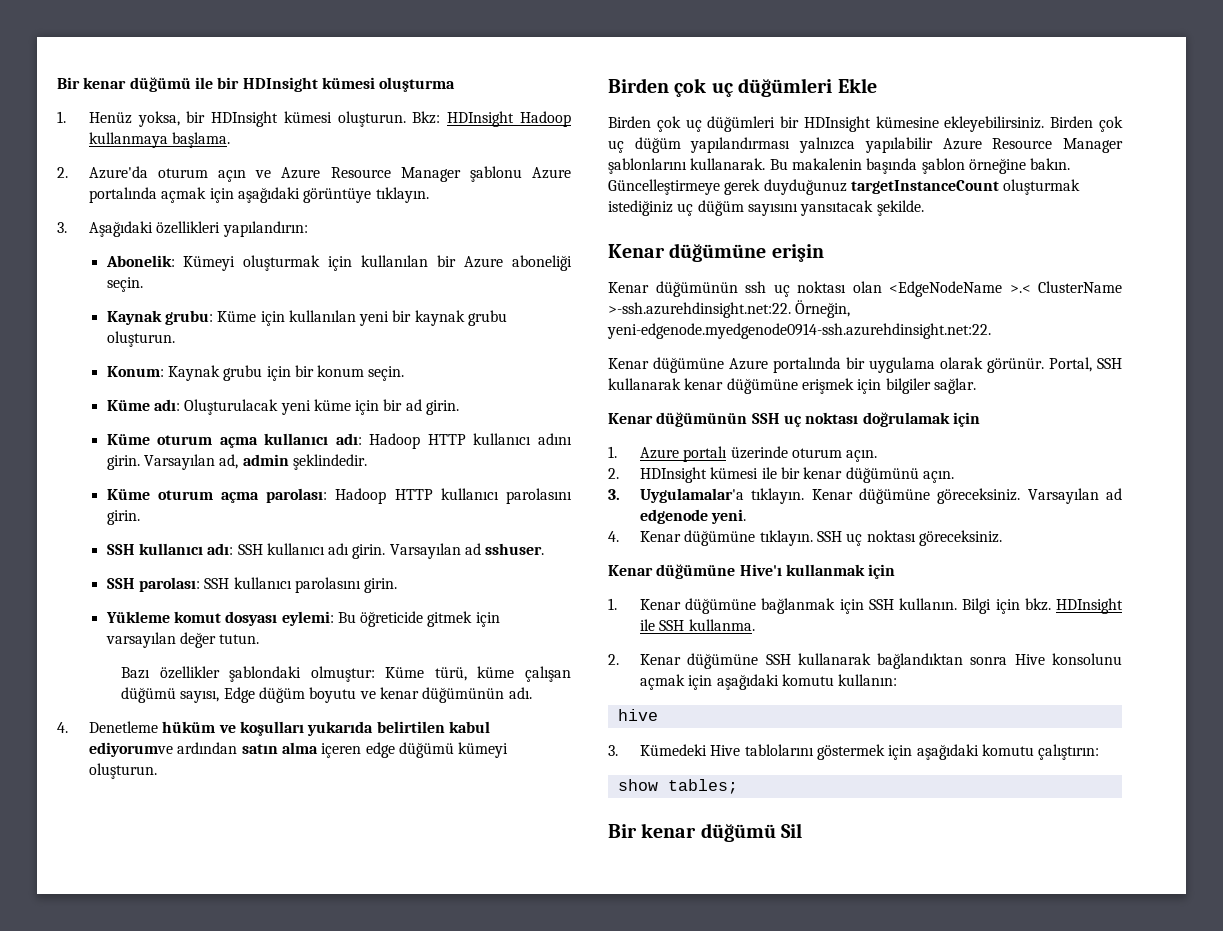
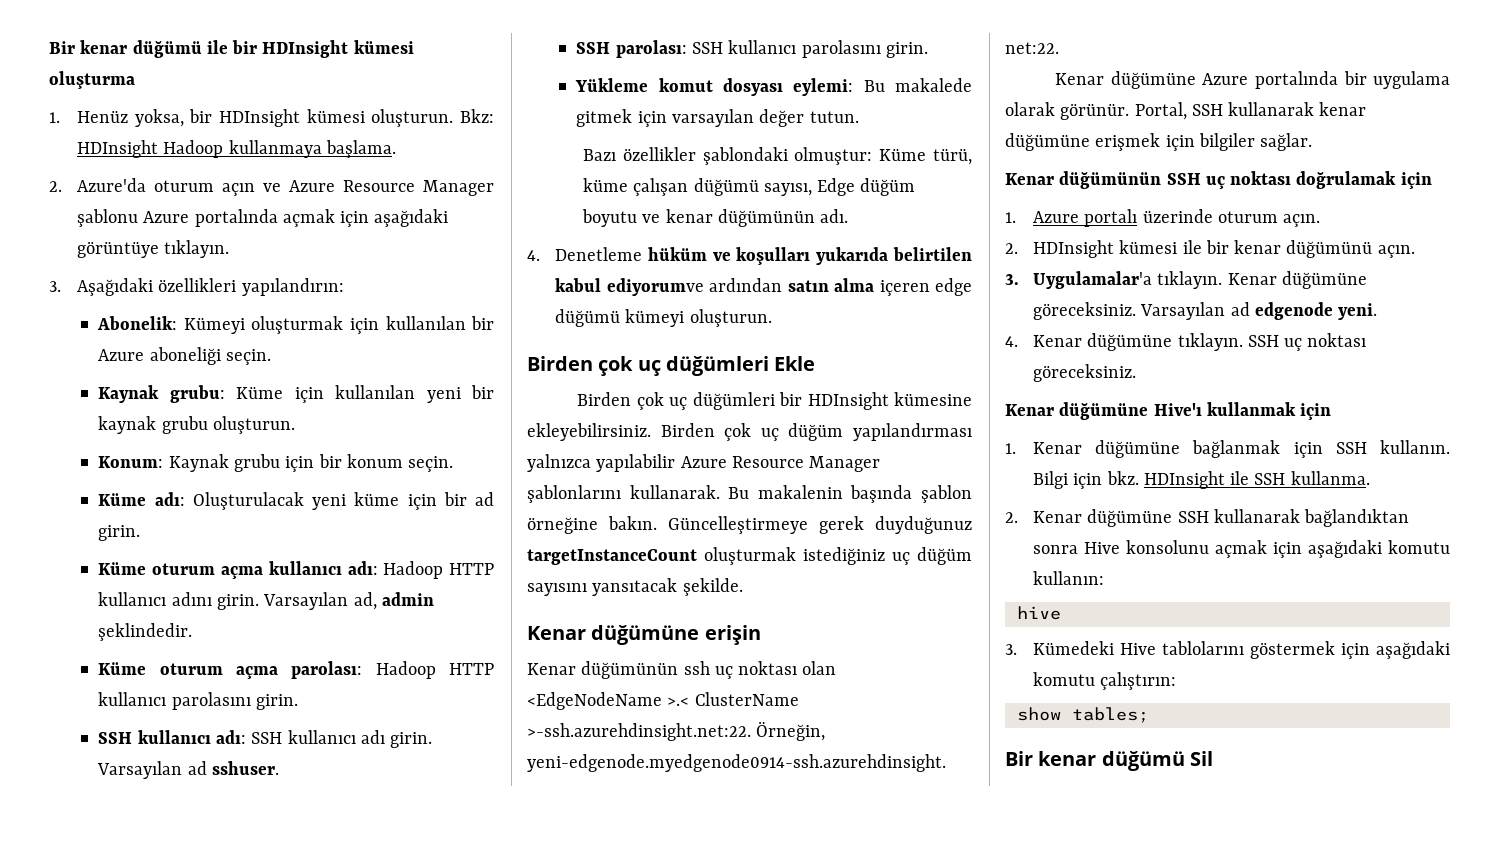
[360,611,424,627] öğreticide -> [894,78,972,92] makalede

